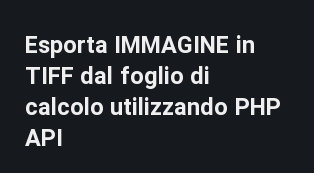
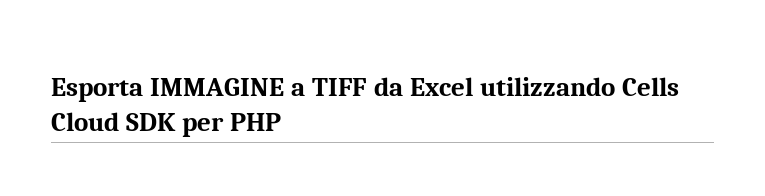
[235,35,255,53] [25,66,211,89] [25,97,281,115] [25,129,63,146] in TIFF dal foglio di calcolo utilizzando PHP API -> [291,77,680,96] [51,112,282,137] a TIFF da Excel utilizzando Cells Cloud SDK per PHP

